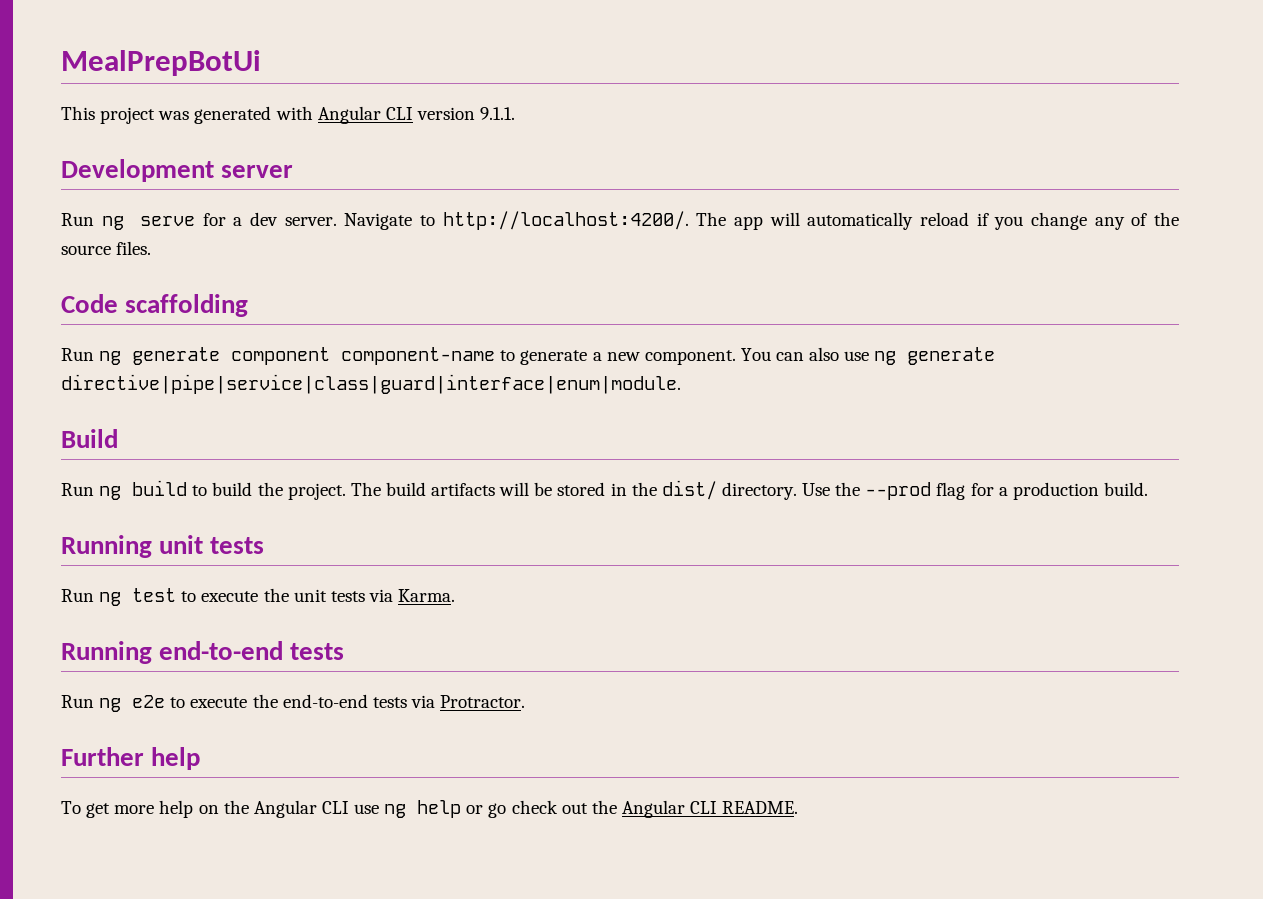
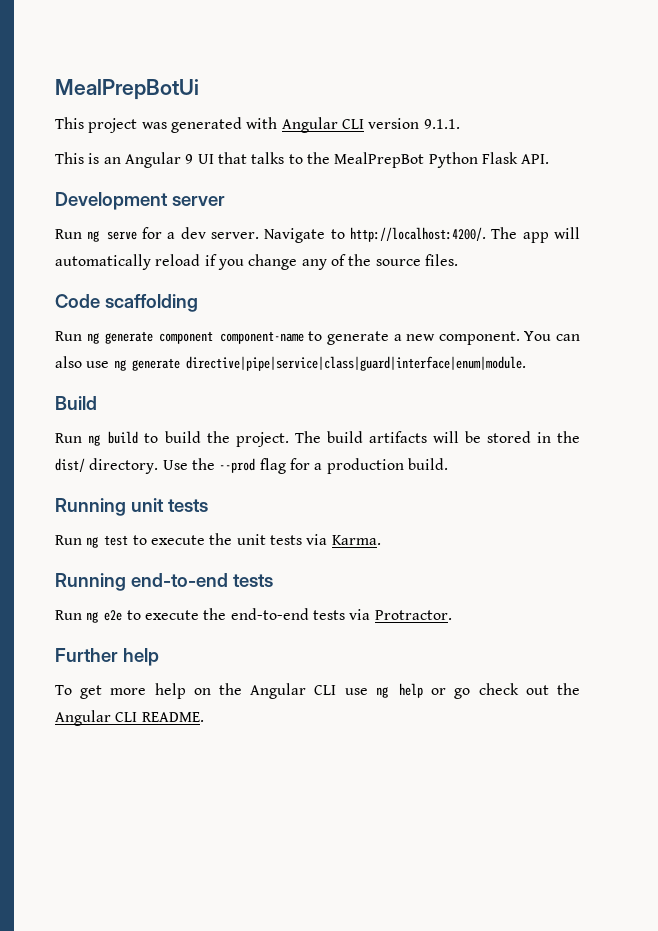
(516, 113) none -> [55,152,550,168] // This is an Angular 9 UI that talks to the MealPrepBot Python Flask API.

